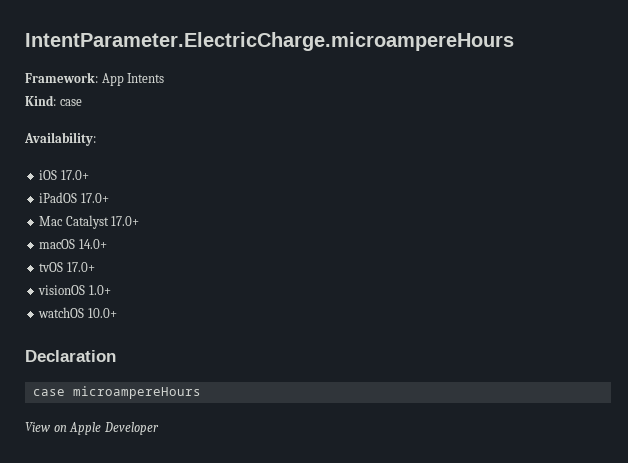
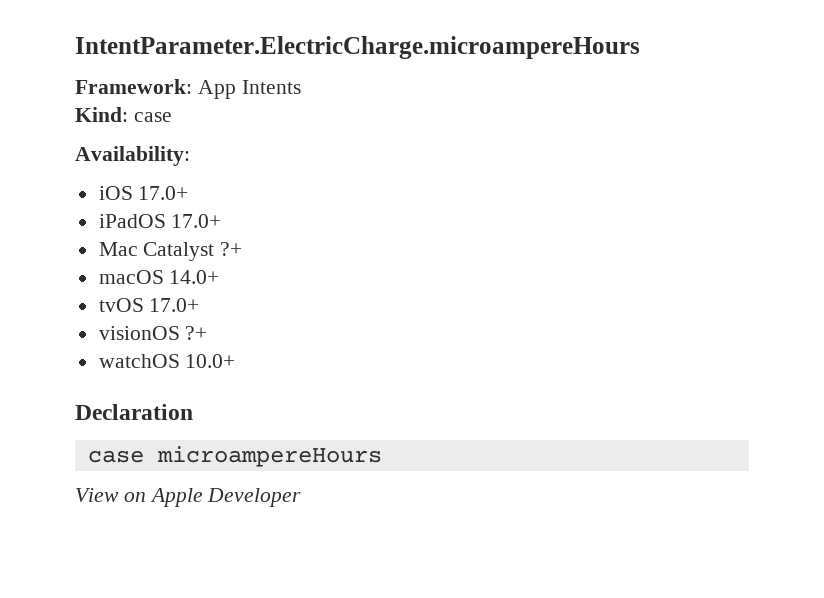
[111,216,140,226] 17.0+ -> [220,242,243,256] ?+
[88,285,111,295] 1.0+ -> [185,326,208,340] ?+

